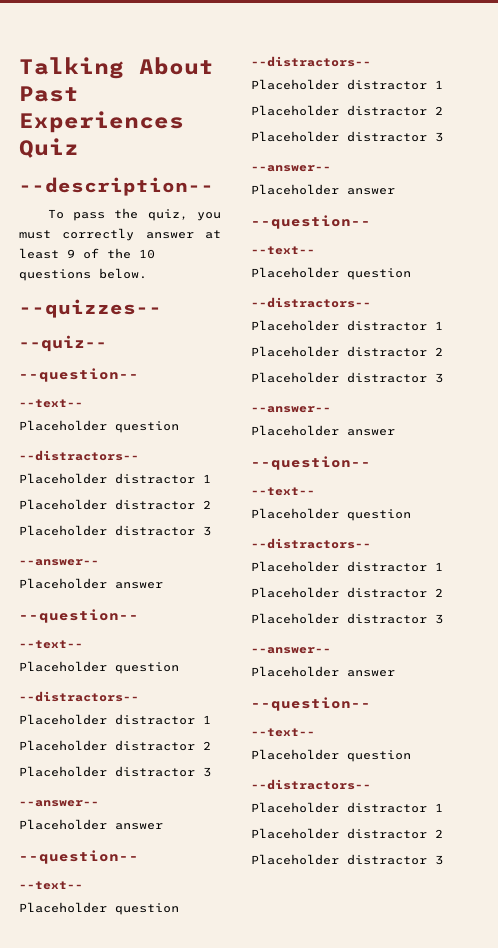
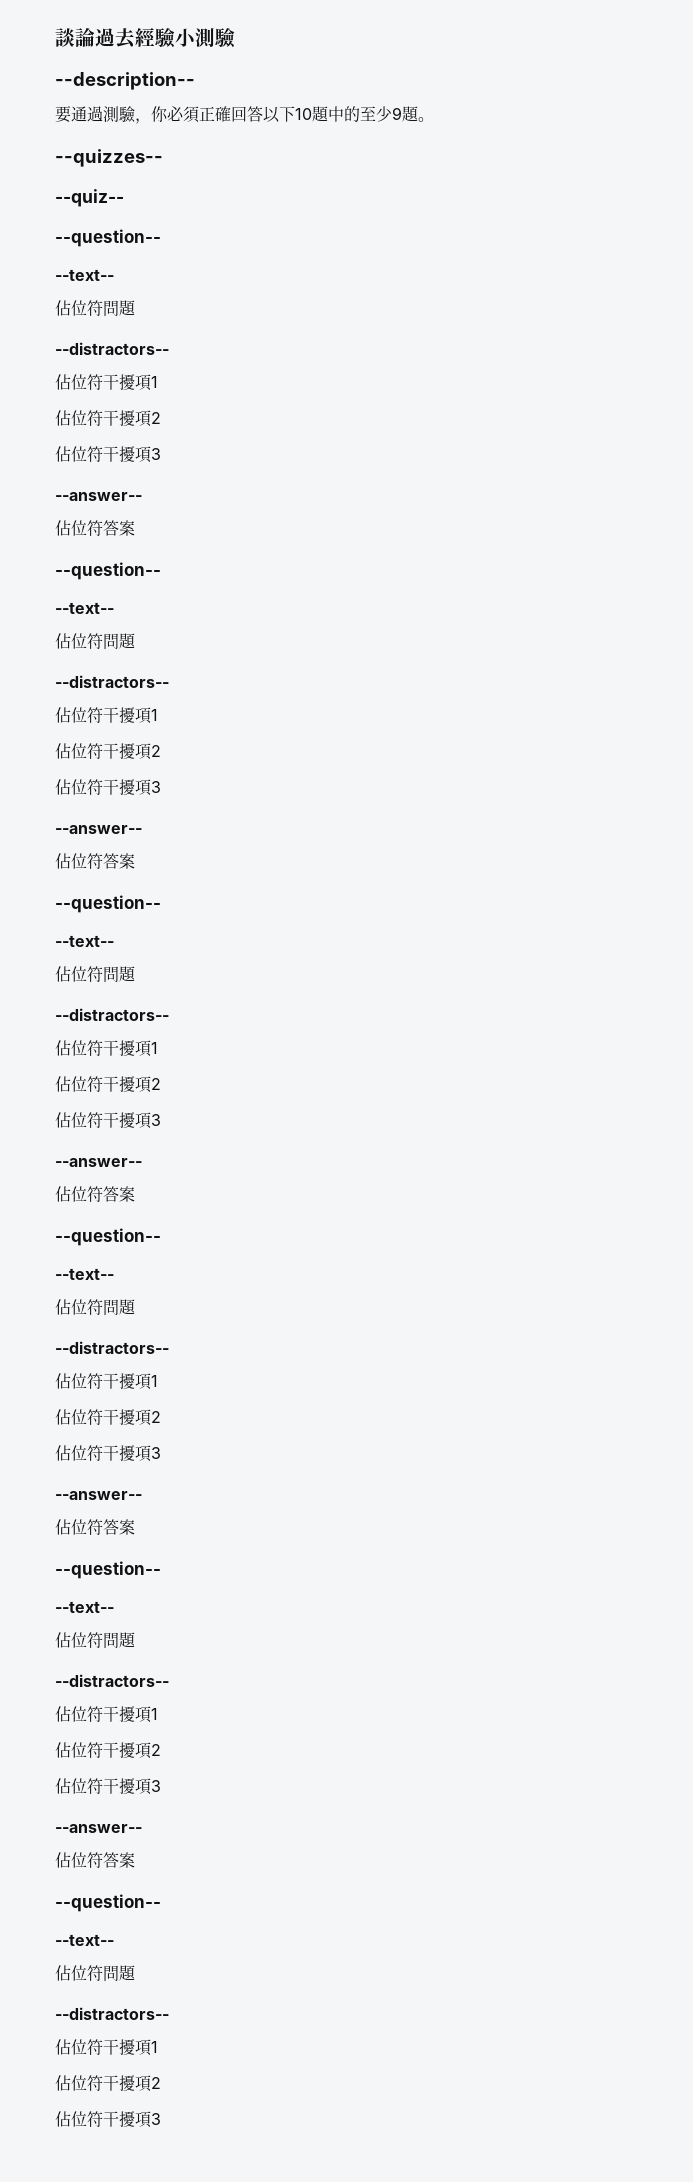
[19,57,214,79] [19,86,79,102] [19,111,184,133] [19,138,79,158] [19,177,214,196] [47,208,221,221] [19,228,222,241] [19,248,155,259] [19,268,147,281] Talking About Past Experiences Quiz // --description-- // To pass the quiz, you must correctly answer at least 9 of the 10 questions below. -> [55,28,236,49] [55,72,195,90] [55,106,434,124] 談論過去經驗小測驗 // --description-- // 要通過測驗，你必須正確回答以下10題中的至少9題。
[19,420,179,433] [19,450,139,461] [19,473,211,484] [19,499,211,510] [19,525,211,536] [19,559,99,566] [19,578,163,589] [19,609,139,623] [19,640,83,649] [19,661,179,674] [19,691,139,702] [19,714,211,725] [19,740,211,751] [19,766,211,777] [19,800,99,807] [19,819,163,830] [19,850,139,864] [19,881,83,890] [19,902,179,915] [251,56,371,67] [251,79,443,90] [251,105,443,116] [251,131,443,142] [251,165,331,172] [251,184,395,195] [251,215,371,229] [251,246,315,255] [251,267,411,280] [251,297,371,308] [251,320,443,331] [251,346,443,357] [251,372,443,383] [251,406,331,413] [251,425,395,436] [251,456,371,470] [251,487,315,496] [251,508,411,521] [251,538,371,549] [251,561,443,572] [251,587,443,598] [251,613,443,624] [251,647,331,654] [251,666,395,677] [251,697,371,711] [251,728,315,737] [251,749,411,762] [251,779,371,790] [251,802,443,813] [251,828,443,839] [251,854,427,865] Placeholder question // --distractors-- // Placeholder distractor 1 // Placeholder distractor 2 // Placeholder distractor 3 // --answer-- // Placeholder answer // --question-- // --text-- // Placeholder question // --distractors-- // Placeholder distractor 1 // Placeholder distractor 2 // Placeholder distractor 3 // --answer-- // Placeholder answer // --question-- // --text-- // Placeholder question // --distractors-- // Placeholder distractor 1 // Placeholder distractor 2 // Placeholder distractor 3 // --answer-- // Placeholder answer // --question-- // --text-- // Placeholder question // --distractors-- // Placeholder distractor 1 // Placeholder distractor 2 // Placeholder distractor 3 // --answer-- // Placeholder answer // --question-- // --text-- // Placeholder question // --distractors-- // Placeholder distractor 1 // Placeholder distractor 2 // Placeholder distractor 3 // --answer-- // Placeholder answer // --question-- // --text-- // Placeholder question // --distractors-- // Placeholder distractor 1 // Placeholder distractor 2 // Placeholder distractor -> [55,300,136,317] [55,342,169,355] [55,374,158,391] [55,410,161,427] [55,446,161,463] [55,492,142,501] [55,520,135,536] [55,562,161,580] [55,602,114,614] [55,633,136,650] [55,675,169,688] [55,707,158,724] [55,743,161,760] [55,779,161,796] [55,825,142,834] [55,853,135,869] [55,895,161,913] [55,935,114,947] [55,966,136,983] [55,1008,169,1021] [55,1040,158,1057] [55,1076,161,1093] [55,1112,161,1129] [55,1158,142,1167] [55,1186,135,1202] [55,1228,161,1246] [55,1268,114,1280] [55,1299,136,1316] [55,1341,169,1354] [55,1373,158,1390] [55,1409,161,1426] [55,1445,161,1462] [55,1491,142,1500] [55,1519,135,1535] [55,1561,161,1579] [55,1601,114,1613] [55,1632,136,1649] [55,1674,169,1687] [55,1706,158,1723] [55,1742,161,1759] [55,1778,161,1795] [55,1824,142,1833] [55,1852,135,1868] [55,1894,161,1912] [55,1934,114,1946] [55,1965,136,1982] [55,2007,169,2020] [55,2039,158,2056] [55,2075,161,2092] [55,2111,151,2128] 佔位符問題 // --distractors-- // 佔位符干擾項1 // 佔位符干擾項2 // 佔位符干擾項3 // --answer-- // 佔位符答案 // --question-- // --text-- // 佔位符問題 // --distractors-- // 佔位符干擾項1 // 佔位符干擾項2 // 佔位符干擾項3 // --answer-- // 佔位符答案 // --question-- // --text-- // 佔位符問題 // --distractors-- // 佔位符干擾項1 // 佔位符干擾項2 // 佔位符干擾項3 // --answer-- // 佔位符答案 // --question-- // --text-- // 佔位符問題 // --distractors-- // 佔位符干擾項1 // 佔位符干擾項2 // 佔位符干擾項3 // --answer-- // 佔位符答案 // --question-- // --text-- // 佔位符問題 // --distractors-- // 佔位符干擾項1 // 佔位符干擾項2 // 佔位符干擾項3 // --answer-- // 佔位符答案 // --question-- // --text-- // 佔位符問題 // --distractors-- // 佔位符干擾項1 // 佔位符干擾項2 // 佔位符干擾項

